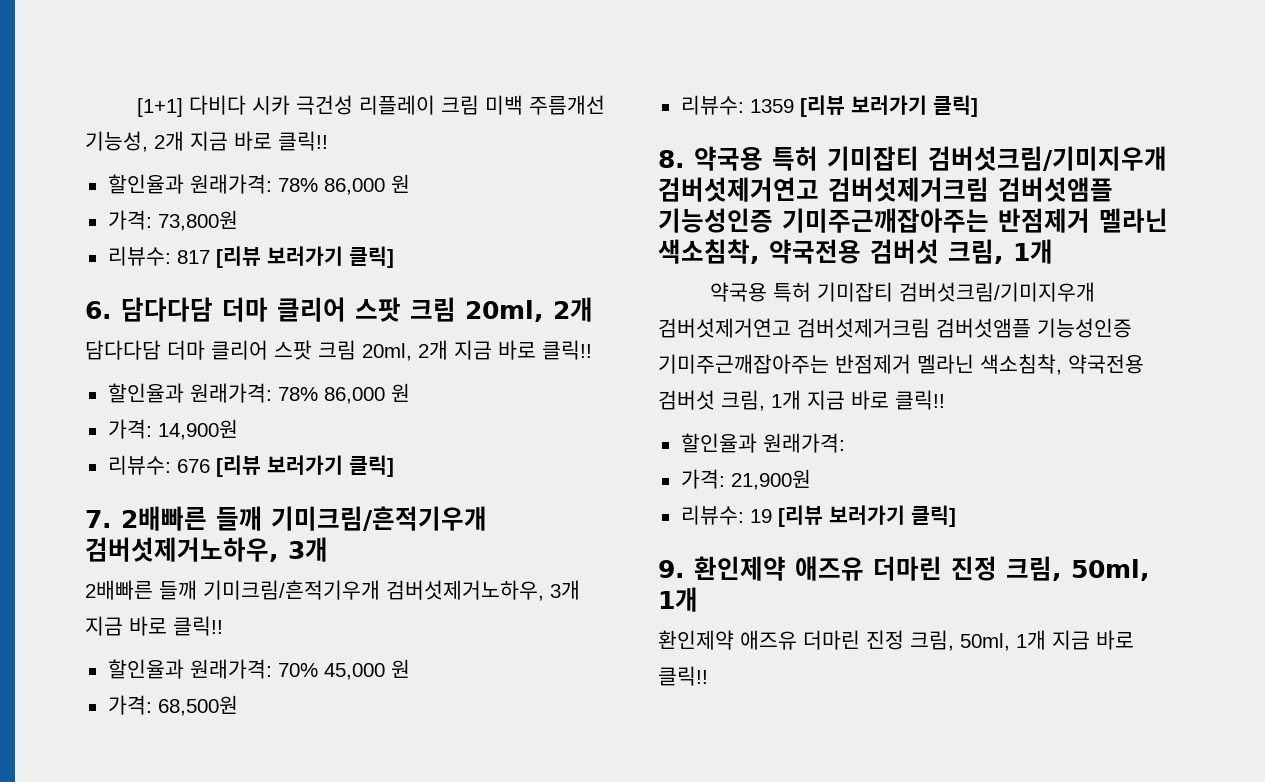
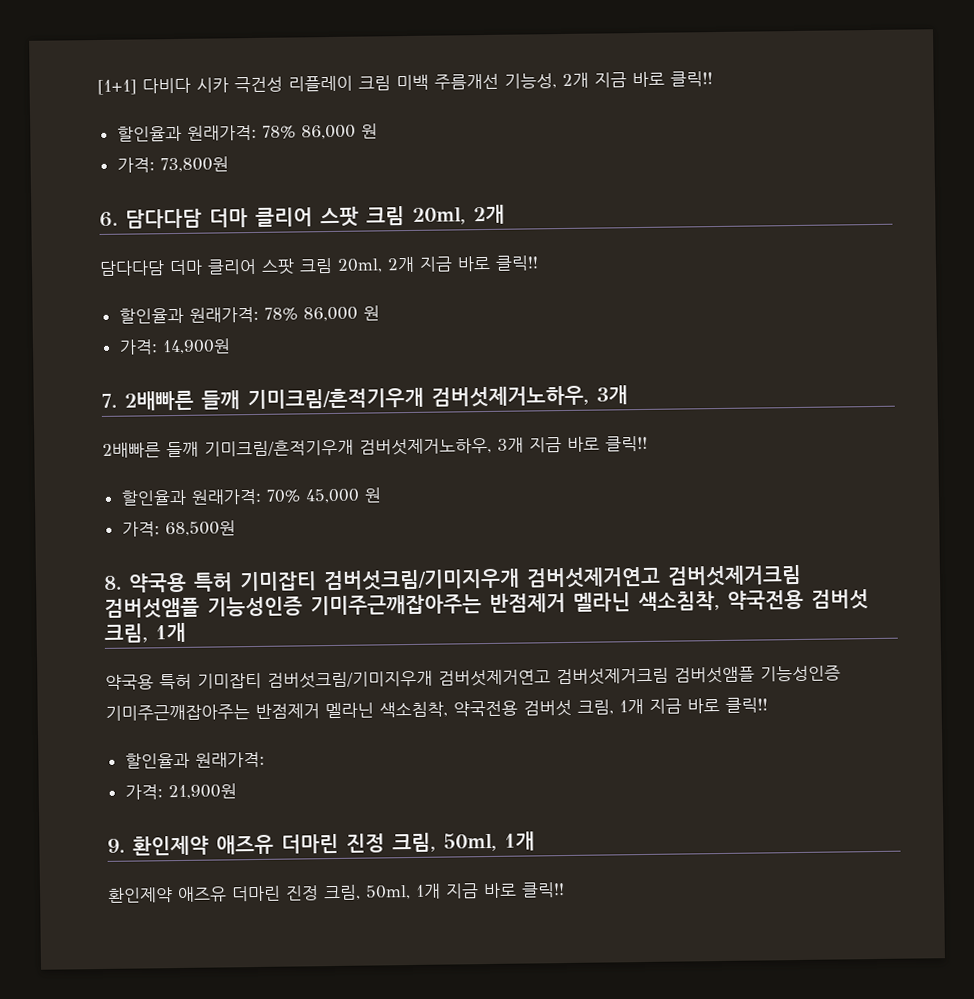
[107,246,394,268] // 리뷰수: 817 [리뷰 보러가기 클릭] -> (229, 164) none
[107,455,394,477] // 리뷰수: 676 [리뷰 보러가기 클릭] -> (231, 346) none
[680,95,978,117] // 리뷰수: 1359 [리뷰 보러가기 클릭] -> (236, 528) none
[680,505,956,527] // 리뷰수: 19 [리뷰 보러가기 클릭] -> (237, 791) none

